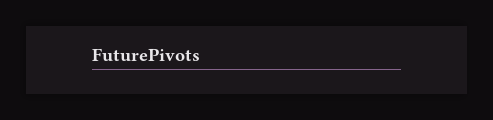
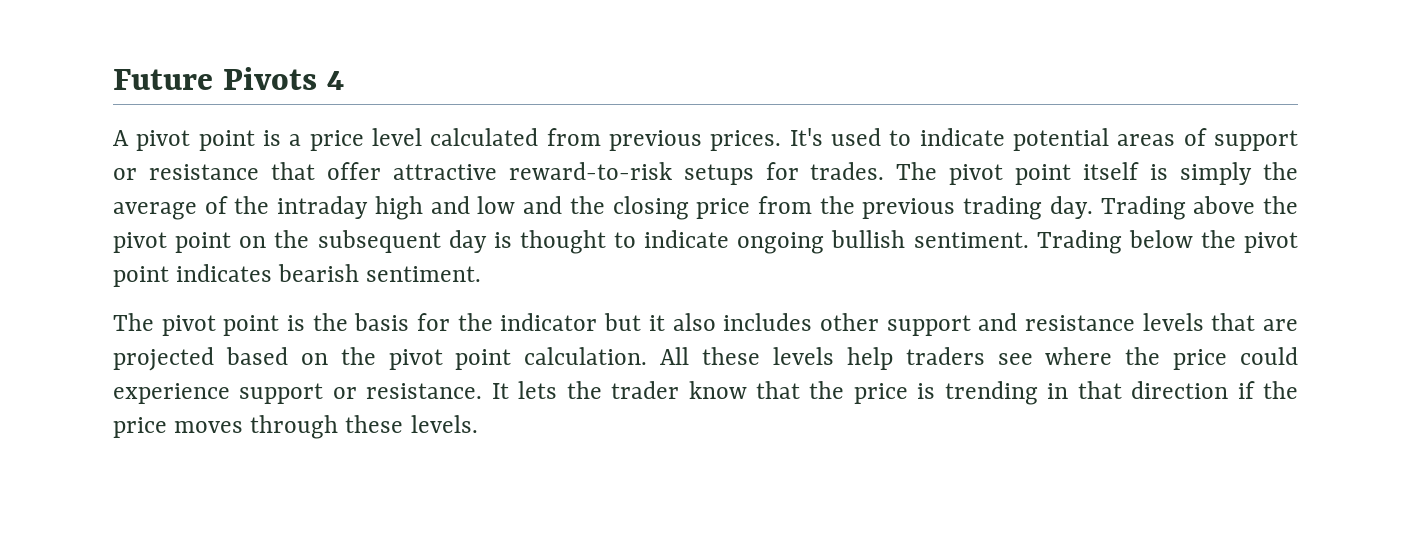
[92,48,200,62] FuturePivots -> [113,67,344,90] [113,128,1298,151] [113,162,1298,185] [113,196,1298,220] [113,230,1298,254] [113,264,482,287] [113,313,1299,336] [113,347,1298,371] [113,381,1298,405] [113,415,478,439] Future Pivots 4 // A pivot point is a price level calculated from previous prices. It's used to indicate potential areas of support or resistance that offer attractive reward-to-risk setups for trades. The pivot point itself is simply the average of the intraday high and low and the closing price from the previous trading day. Trading above the pivot point on the subsequent day is thought to indicate ongoing bullish sentiment. Trading below the pivot point indicates bearish sentiment. // The pivot point is the basis for the indicator but it also includes other support and resistance levels that are projected based on the pivot point calculation. All these levels help traders see where the price could experience support or resistance. It lets the trader know that the price is trending in that direction if the price moves through these levels.

